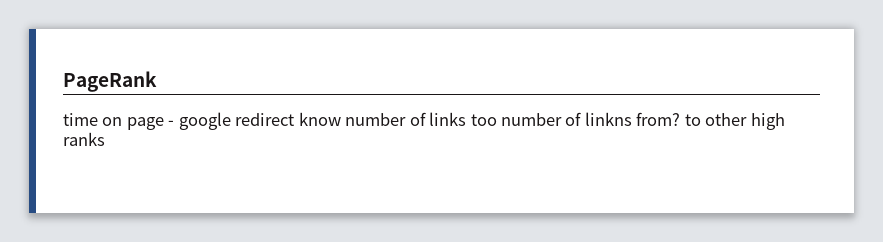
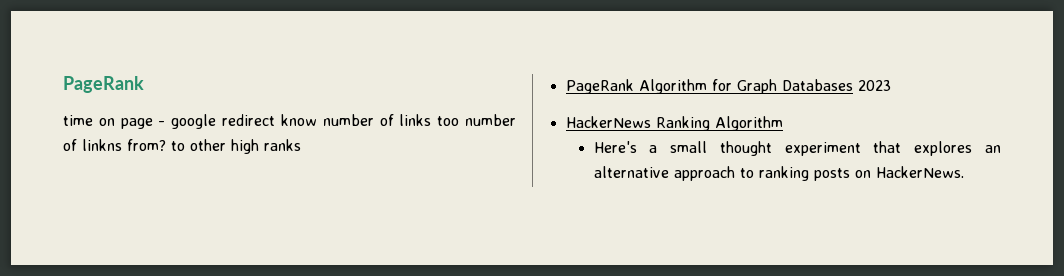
(105, 139) none -> [565,79,891,94] [565,116,783,131] [593,141,1001,156] [593,166,964,181] // PageRank Algorithm for Graph Databases 2023 // HackerNews Ranking Algorithm // Here's a small thought experiment that explores an alternative approach to ranking posts on HackerNews.

